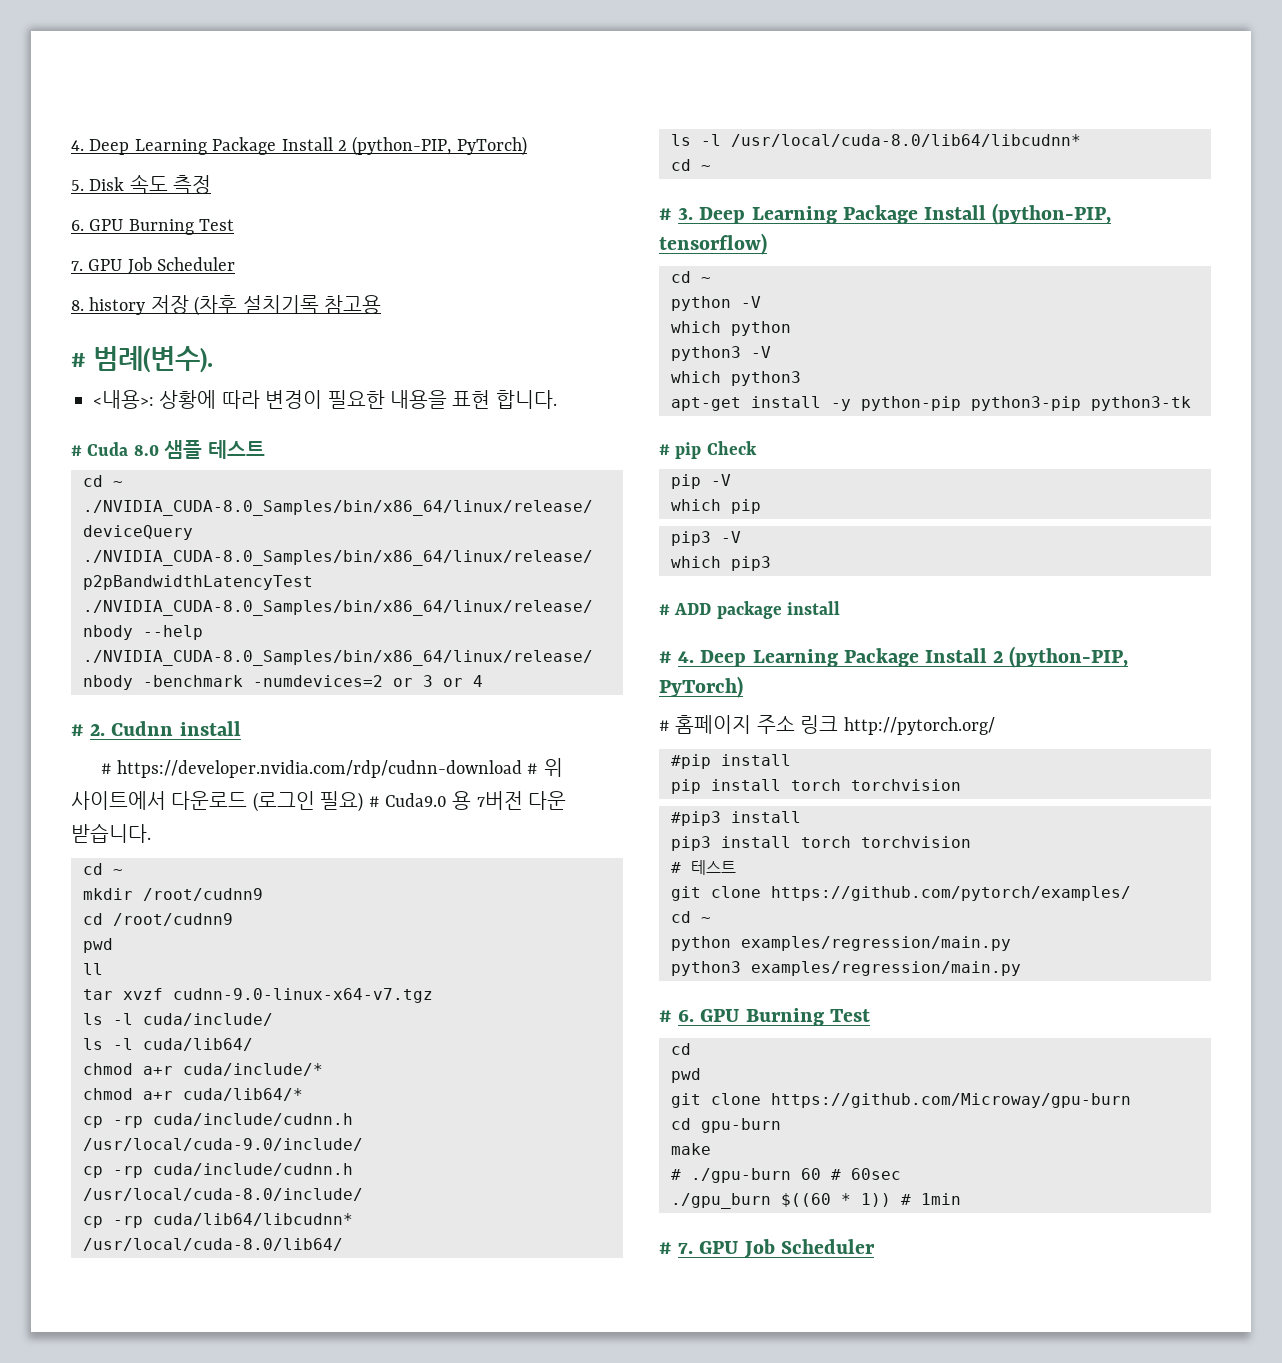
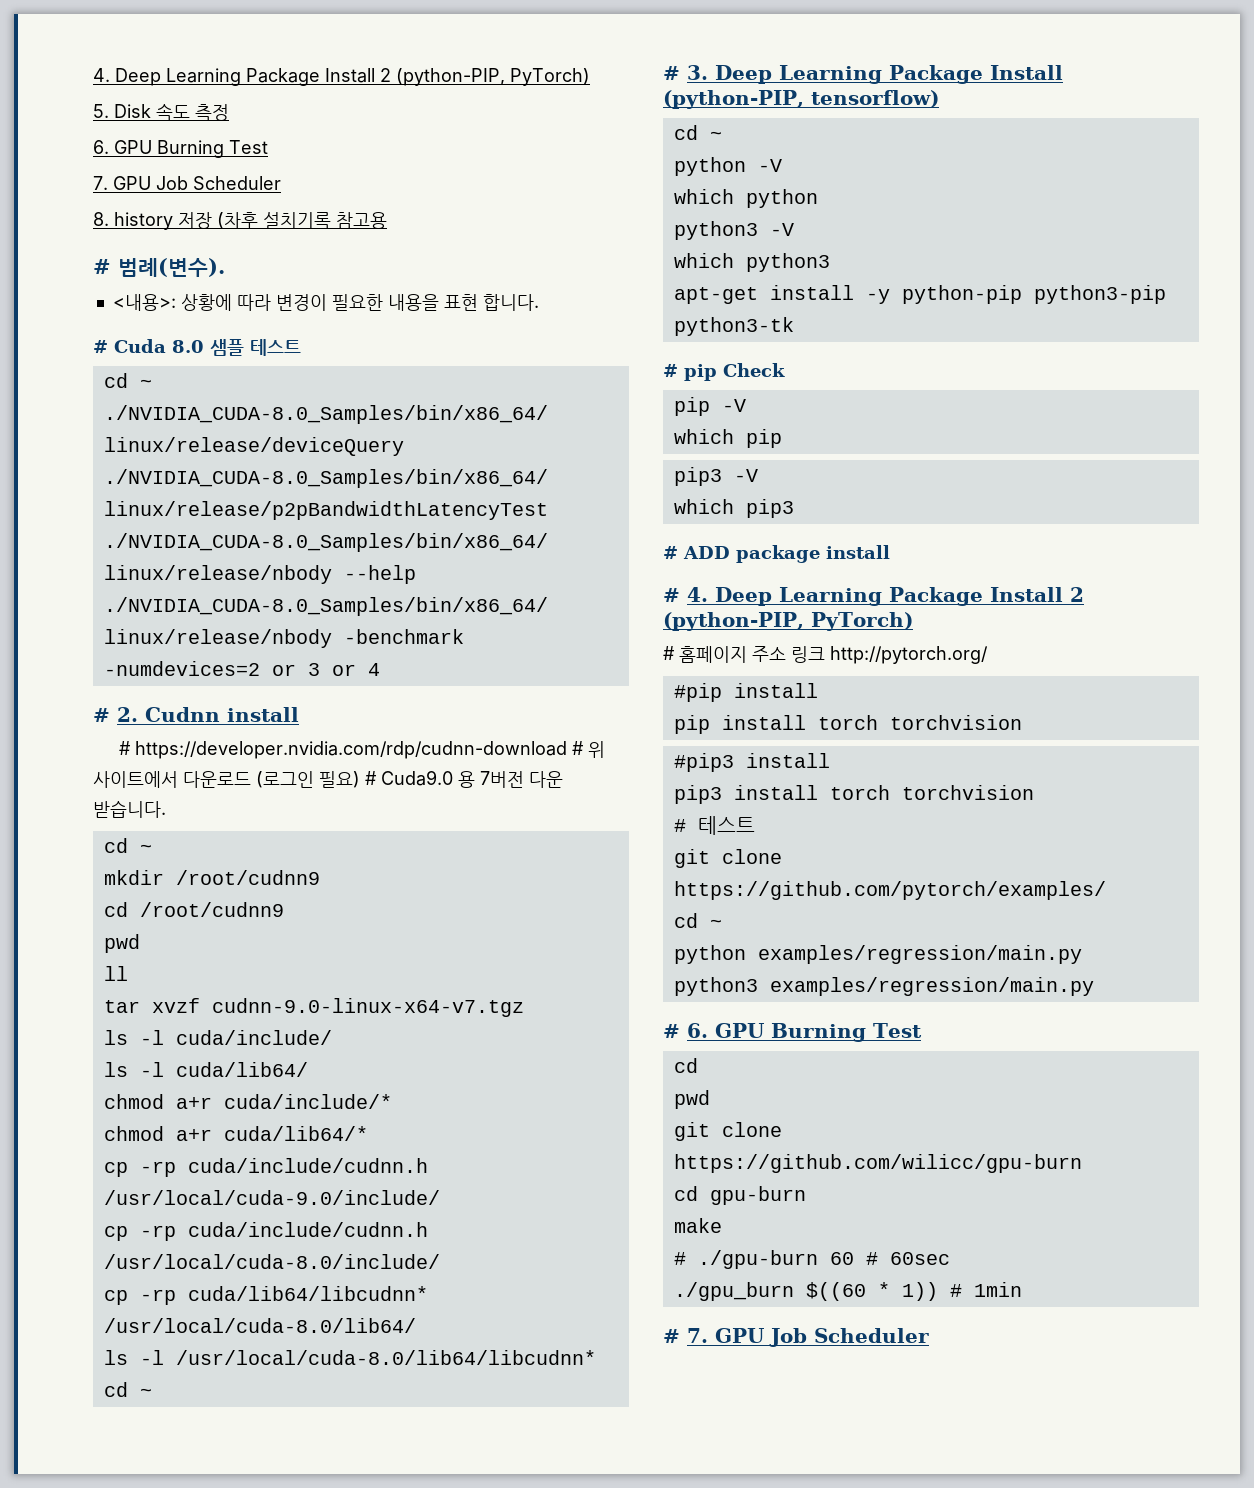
[771,1093,1131,1108] https://github.com/Microway/gpu-burn -> [673,1154,1082,1173] https://github.com/wilicc/gpu-burn

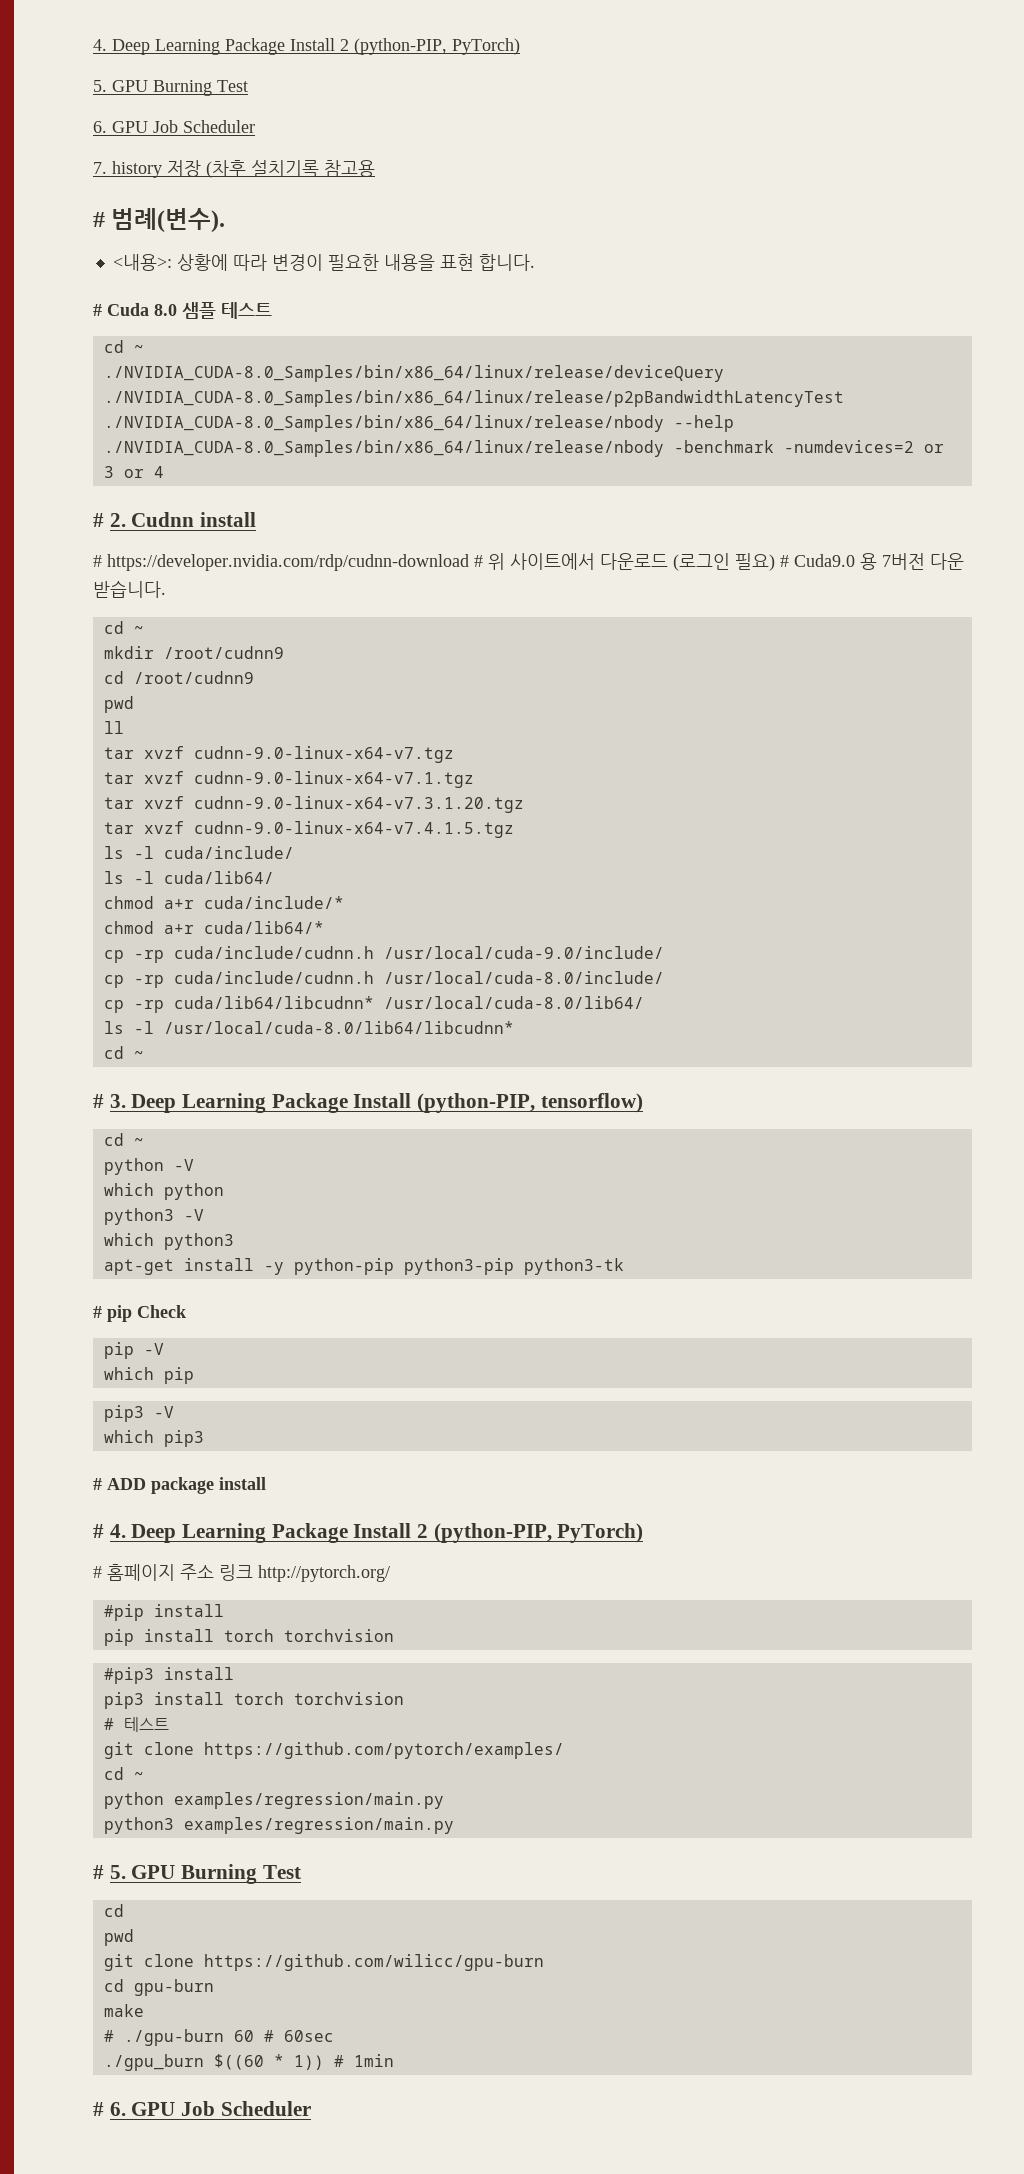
[114,103,229,121] [93,140,268,158] [93,176,108,190] Disk 속도 측정 // 6. GPU Burning Test // 7. -> [112,80,248,96] [93,121,107,133] GPU Burning Test // 6.
[93,212,109,226] 8. -> [93,162,107,174] 7.
(524, 1007) none -> [103,771,474,788] [103,796,524,813] [103,821,514,838] // tar xvzf cudnn-9.0-linux-x64-v7.1.tgz // tar xvzf cudnn-9.0-linux-x64-v7.3.1.20.tgz // tar xvzf cudnn-9.0-linux-x64-v7.4.1.5.tgz
[687,1023,708,1038] 6. -> [109,1865,126,1879] 5.
[687,1328,708,1343] 7. -> [109,2102,126,2116] 6.

